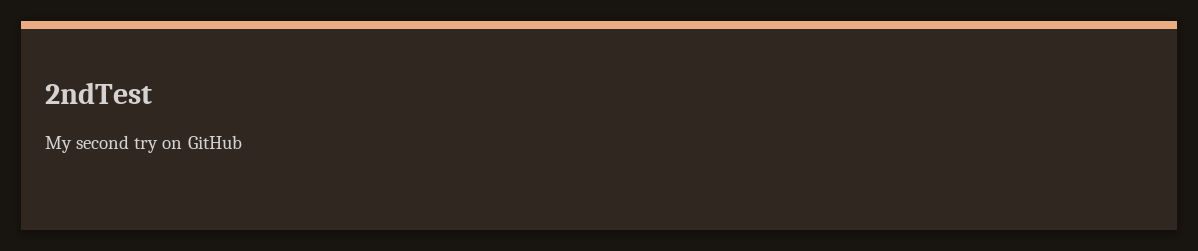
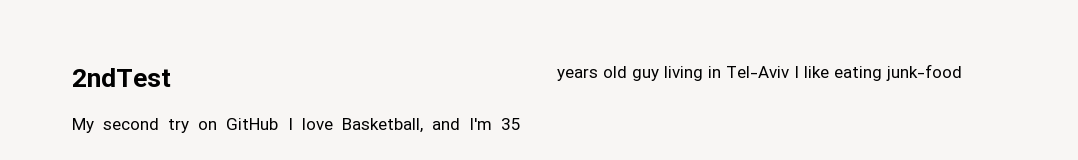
(242, 142) none -> [287,118,521,133] [557,64,962,81] I love Basketball, and I'm 35 years old guy living in Tel-Aviv I like eating junk-food

